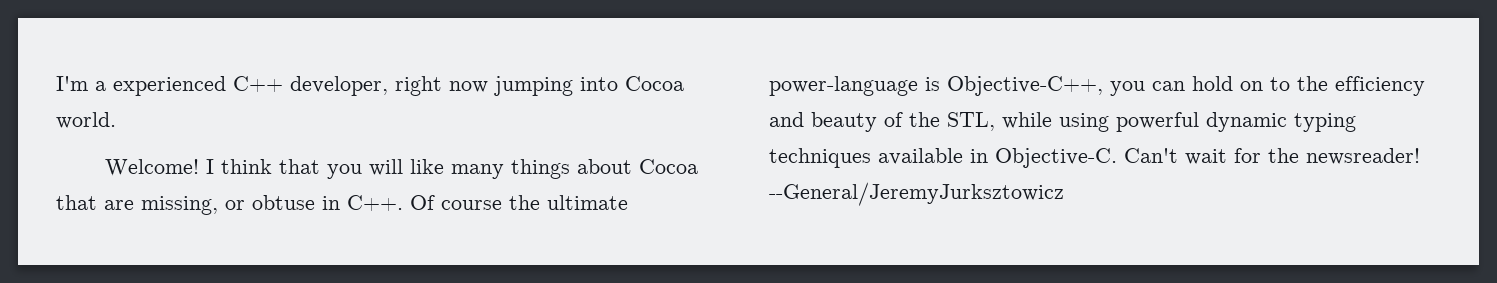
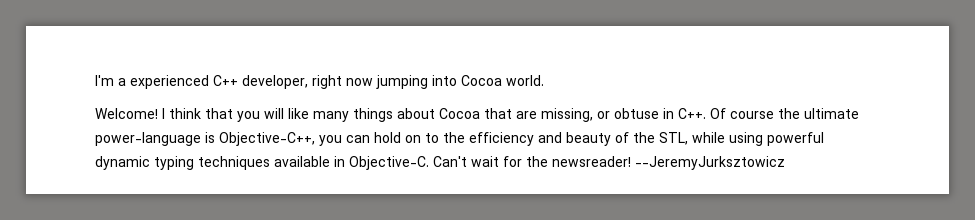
[769,182,1064,206] --General/JeremyJurksztowicz -> [635,156,785,170] --JeremyJurksztowicz

